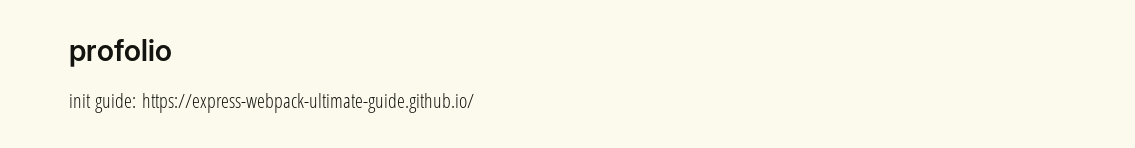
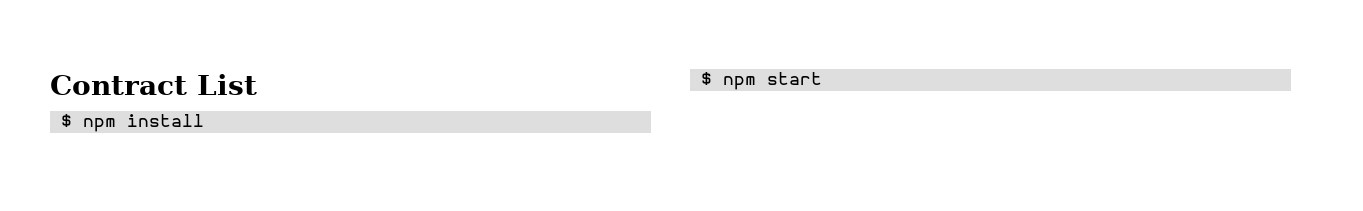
[69,39,172,67] [69,93,474,113] profolio // init guide: https://express-webpack-ultimate-guide.github.io/ -> [50,74,257,95] [60,114,204,132] [700,72,822,90] Contract List // $ npm install // $ npm start

